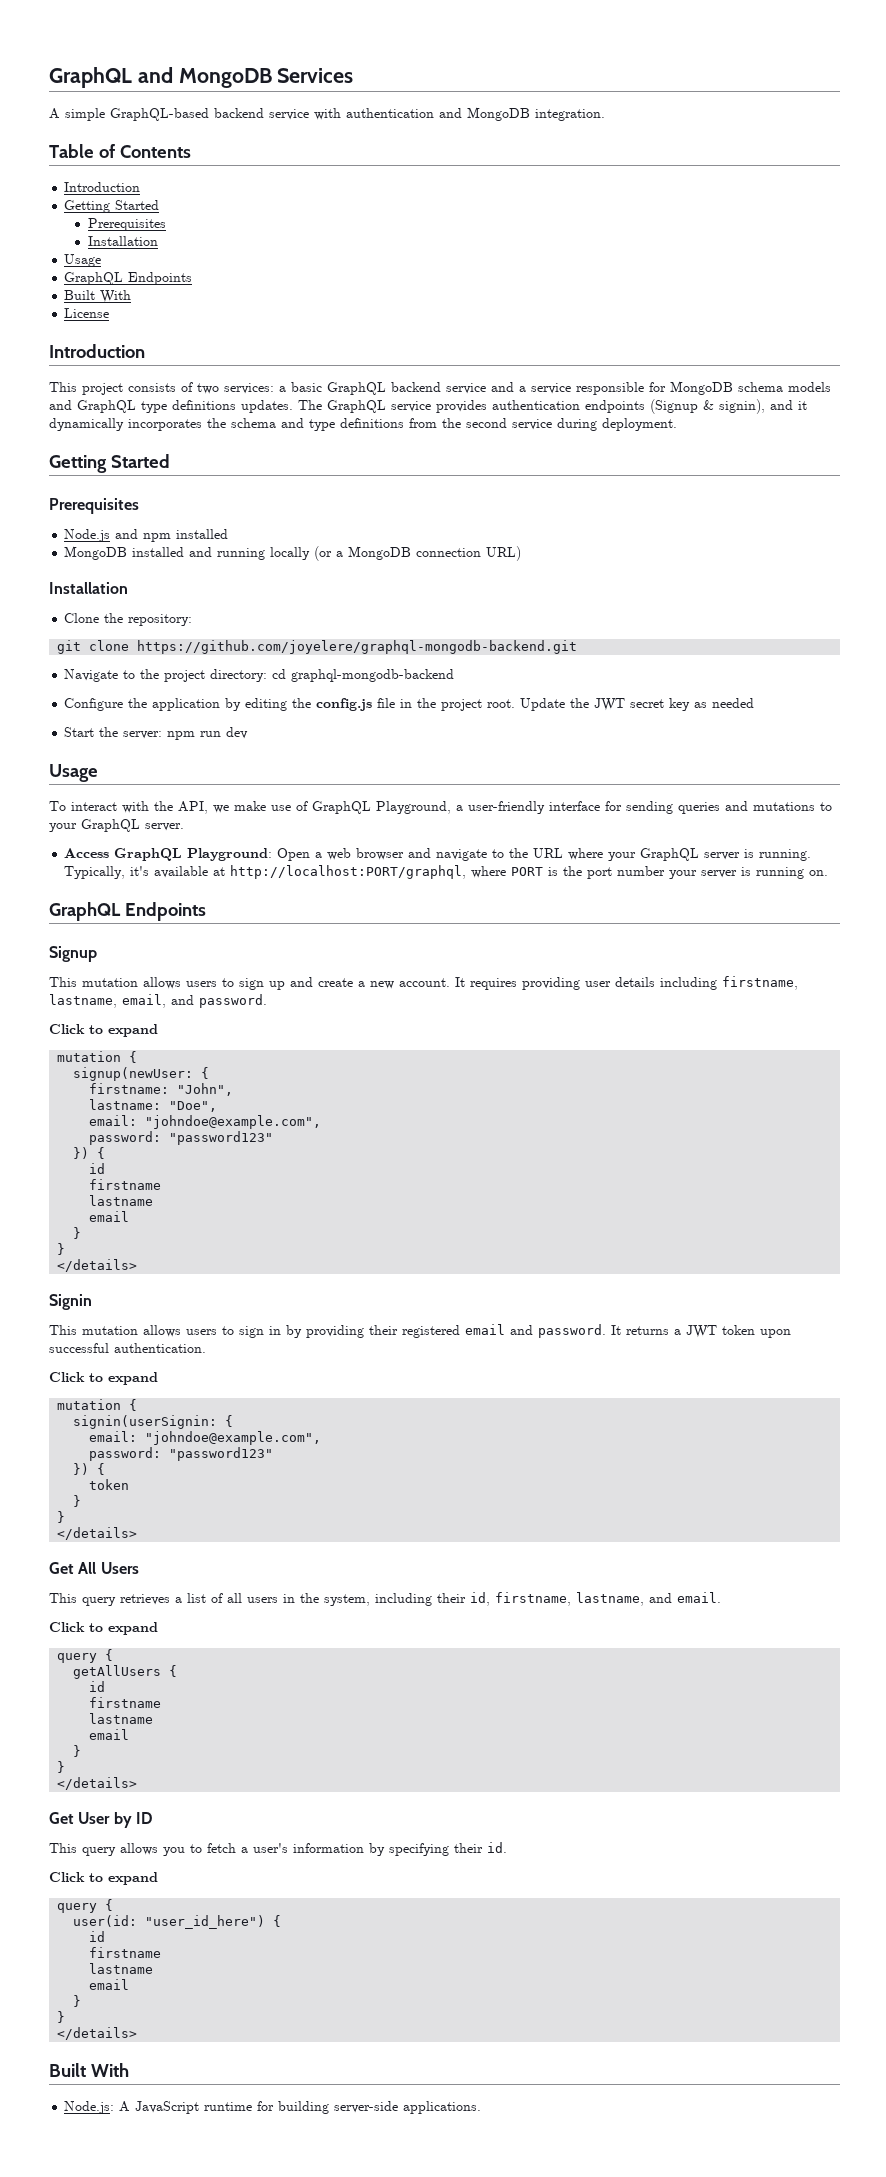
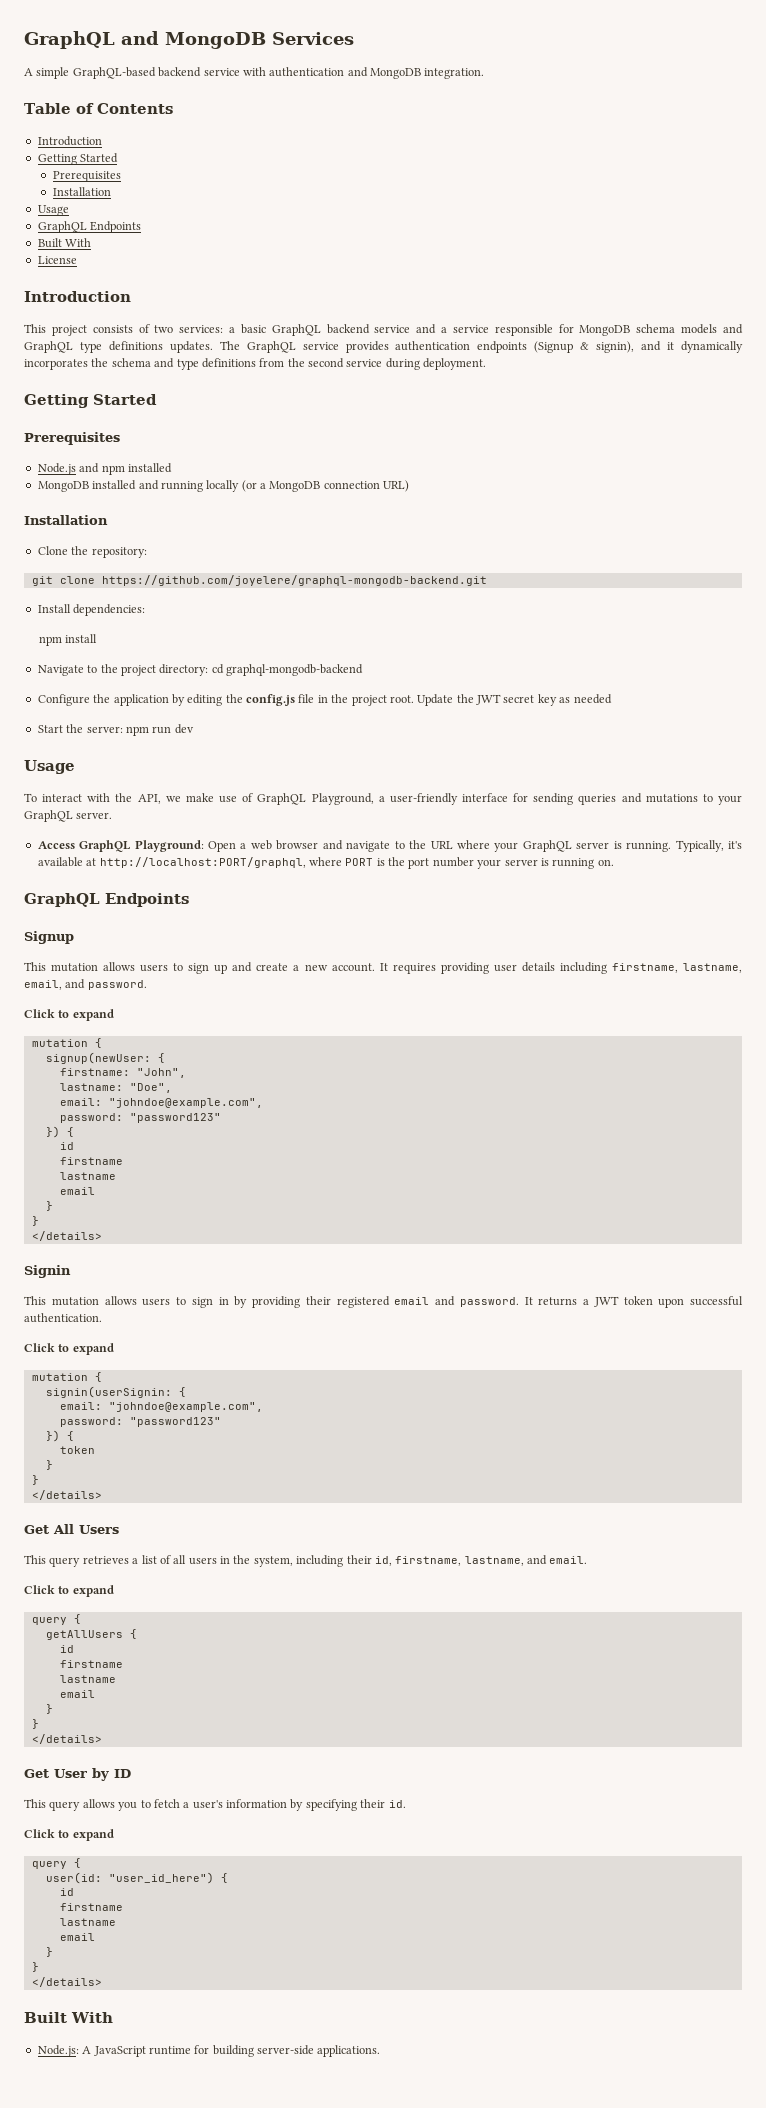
(578, 647) none -> [37,604,146,616] [38,634,98,646] // Install dependencies: // npm install

